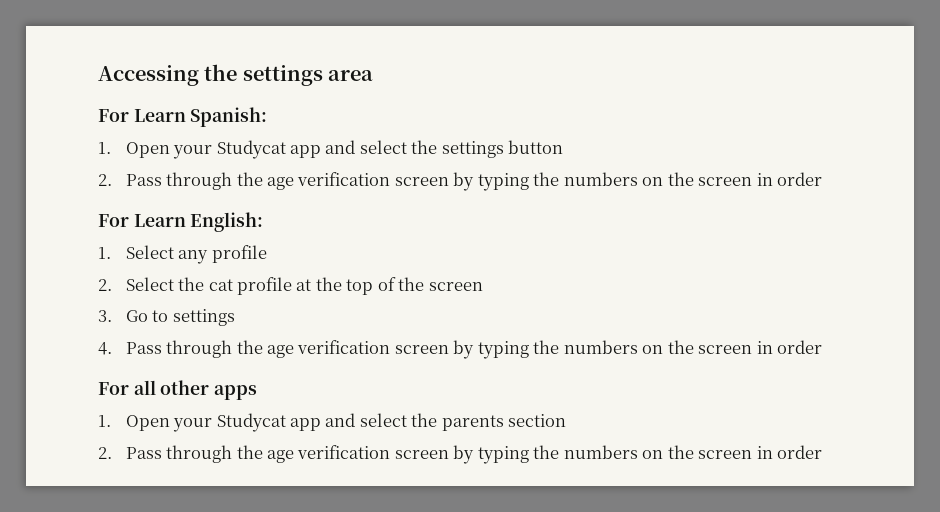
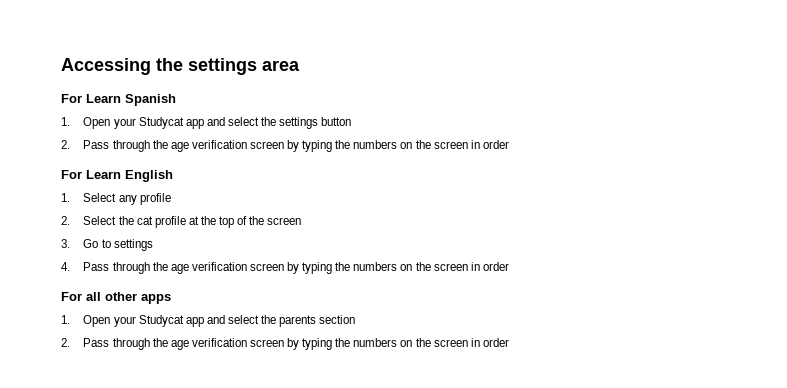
[190,107,268,127] Spanish: -> [125,94,176,106] Spanish
[190,212,264,232] English: -> [125,170,173,182] English

